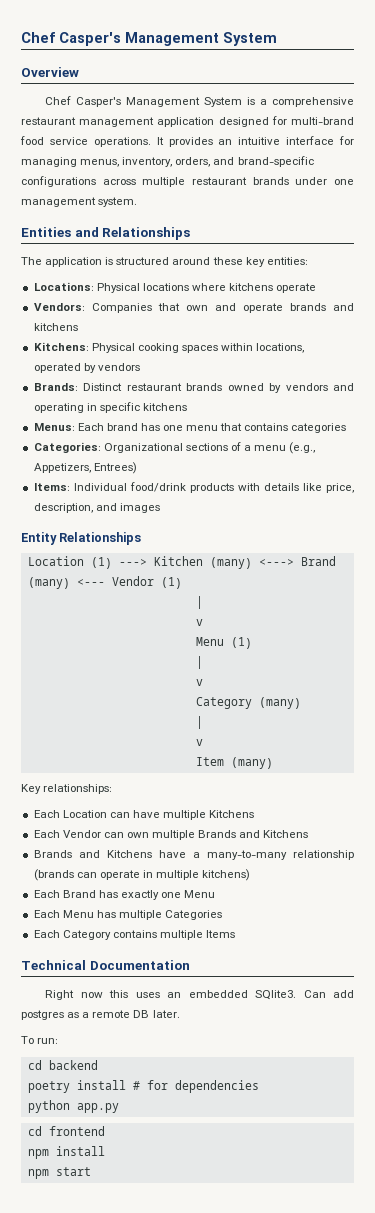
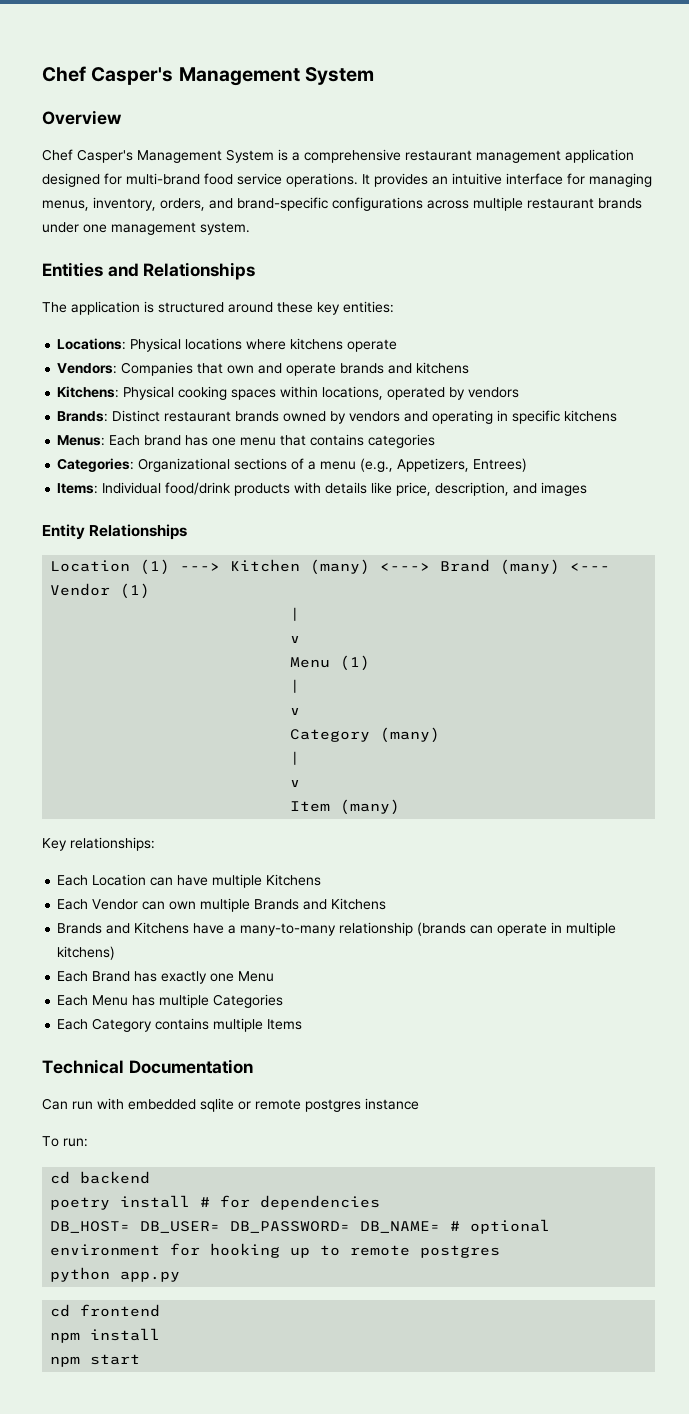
[45,990,354,1000] [21,1010,180,1020] Right now this uses an embedded SQlite3. Can add postgres as a remote DB later. -> [42,1098,419,1112] Can run with embedded sqlite or remote postgres instance
(259, 1086) none -> [50,1219,551,1234] [50,1243,501,1258] // DB_HOST= DB_USER= DB_PASSWORD= DB_NAME= # optional environment for hooking up to remote postgres

